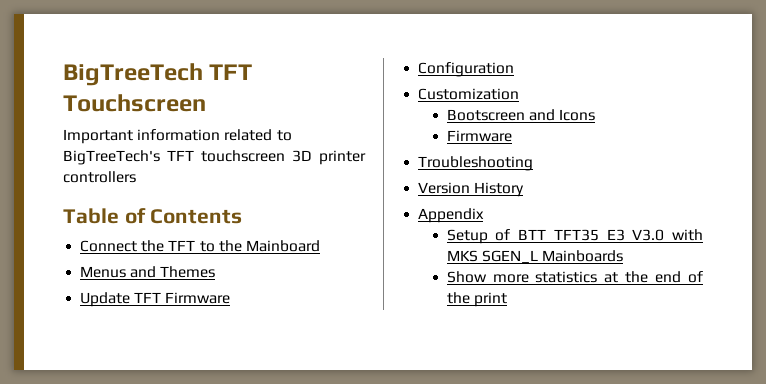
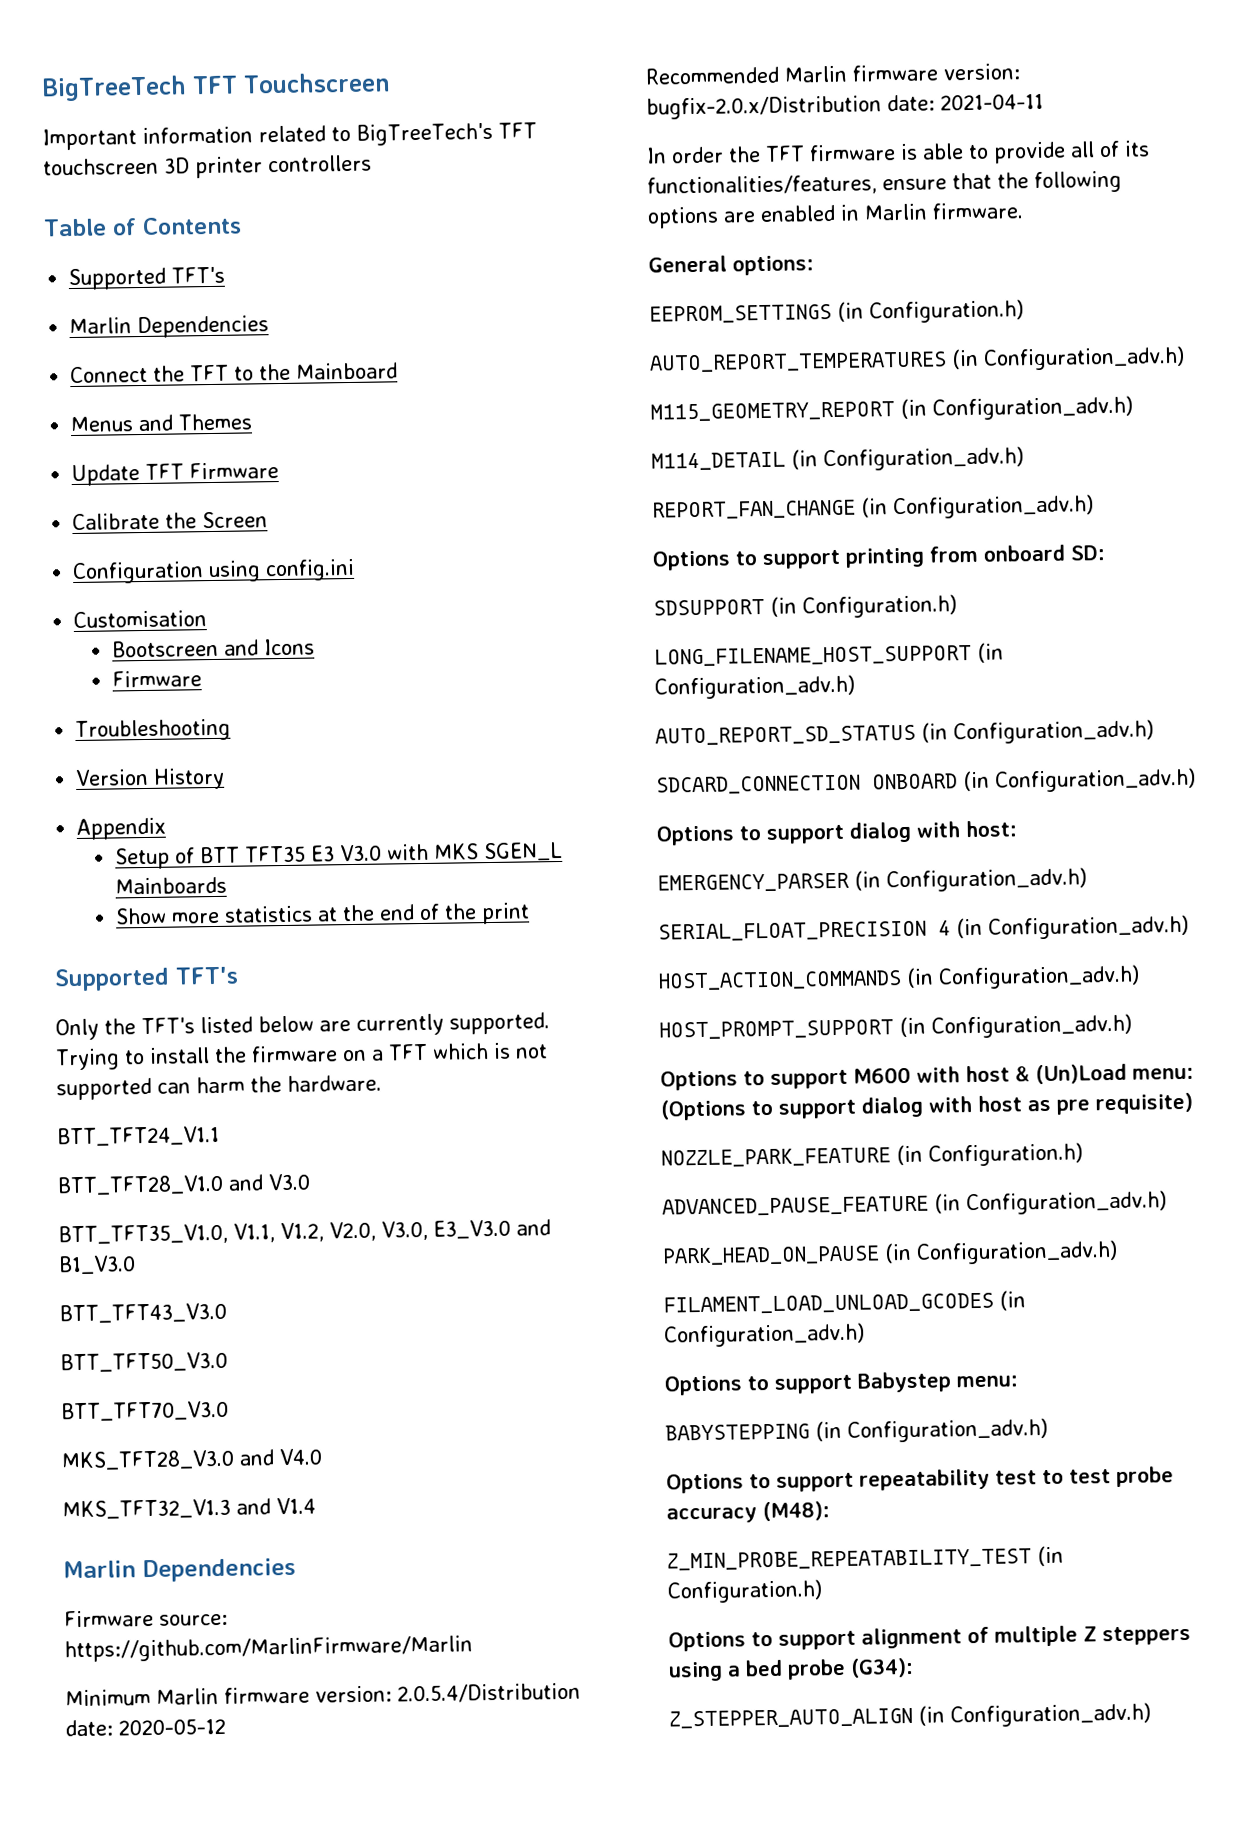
(243, 216) none -> [68,266,226,291] [69,315,270,339] // Supported TFT's // Marlin Dependencies
[418,62,515,77] [418,88,520,100] Configuration // Customization -> [72,511,269,531] [72,558,356,585] [73,610,208,629] Calibrate the Screen // Configuration using config.ini // Customisation
(507, 299) none -> [54,966,239,992] [55,1012,550,1041] [55,1042,548,1071] [56,1074,382,1101] [57,1125,220,1147] [57,1173,310,1196] [58,1219,551,1246] [58,1255,136,1275] [59,1302,227,1324] [60,1351,228,1373] [61,1400,229,1422] [61,1448,322,1471] [62,1497,316,1520] [63,1557,296,1583] [64,1609,228,1628] [64,1635,473,1663] [65,1682,581,1707] [65,1718,226,1737] [645,63,1020,85] [646,93,1044,120] [646,140,1150,164] [647,170,1122,197] [647,202,1023,229] [648,255,814,276] [649,299,1024,324] [649,345,1185,373] [650,395,1133,422] [651,446,1024,472] [652,494,1094,520] [652,544,1105,571] [653,594,957,619] [654,642,1004,667] [654,674,855,700] [655,719,1154,746] [656,767,1196,795] [656,820,1017,846] [657,867,1087,893] [658,914,1189,942] [658,964,1140,991] [659,1013,1132,1040] [660,1063,1194,1091] [660,1092,1193,1121] [661,1142,1083,1168] [662,1190,1167,1217] [662,1239,1118,1266] [663,1290,1026,1315] [664,1322,865,1348] [664,1371,1018,1396] [665,1417,1048,1443] [666,1466,1174,1494] [666,1501,830,1524] [667,1545,1064,1571] [667,1579,823,1604] [668,1625,1191,1652] [668,1657,914,1682] [669,1702,1151,1729] // Supported TFT's // Only the TFT's listed below are currently supported. Trying to install the firmware on a TFT which is not supported can harm the hardware. // BTT_TFT24_V1.1 // BTT_TFT28_V1.0 and V3.0 // BTT_TFT35_V1.0, V1.1, V1.2, V2.0, V3.0, E3_V3.0 and B1_V3.0 // BTT_TFT43_V3.0 // BTT_TFT50_V3.0 // BTT_TFT70_V3.0 // MKS_TFT28_V3.0 and V4.0 // MKS_TFT32_V1.3 and V1.4 // Marlin Dependencies // Firmware source: https://github.com/MarlinFirmware/Marlin // Minimum Marlin firmware version: 2.0.5.4/Distribution date: 2020-05-12 // Recommended Marlin firmware version: bugfix-2.0.x/Distribution date: 2021-04-11 // In order the TFT firmware is able to provide all of its functionalities/features, ensure that the following options are enabled in Marlin firmware. // General options: // EEPROM_SETTINGS (in Configuration.h) // AUTO_REPORT_TEMPERATURES (in Configuration_adv.h) // M115_GEOMETRY_REPORT (in Configuration_adv.h) // M114_DETAIL (in Configuration_adv.h) // REPORT_FAN_CHANGE (in Configuration_adv.h) // Options to support printing from onboard SD: // SDSUPPORT (in Configuration.h) // LONG_FILENAME_HOST_SUPPORT (in Configuration_adv.h) // AUTO_REPORT_SD_STATUS (in Configuration_adv.h) // SDCARD_CONNECTION ONBOARD (in Configuration_adv.h) // Options to support dialog with host: // EMERGENCY_PARSER (in Configuration_adv.h) // SERIAL_FLOAT_PRECISION 4 (in Configuration_adv.h) // HOST_ACTION_COMMANDS (in Configuration_adv.h) // HOST_PROMPT_SUPPORT (in Configuration_adv.h) // Options to support M600 with host & (Un)Load menu: (Options to support dialog with host as pre requisite) // NOZZLE_PARK_FEATURE (in Configuration.h) // ADVANCED_PAUSE_FEATURE (in Configuration_adv.h) // PARK_HEAD_ON_PAUSE (in Configuration_adv.h) // FILAMENT_LOAD_UNLOAD_GCODES (in Configuration_adv.h) // Options to support Babystep menu: // BABYSTEPPING (in Configuration_adv.h) // Options to support repeatability test to test probe accuracy (M48): // Z_MIN_PROBE_REPEATABILITY_TEST (in Configuration.h) // Options to support alignment of multiple Z steppers using a bed probe (G34): // Z_STEPPER_AUTO_ALIGN (in Configuration_adv.h)

